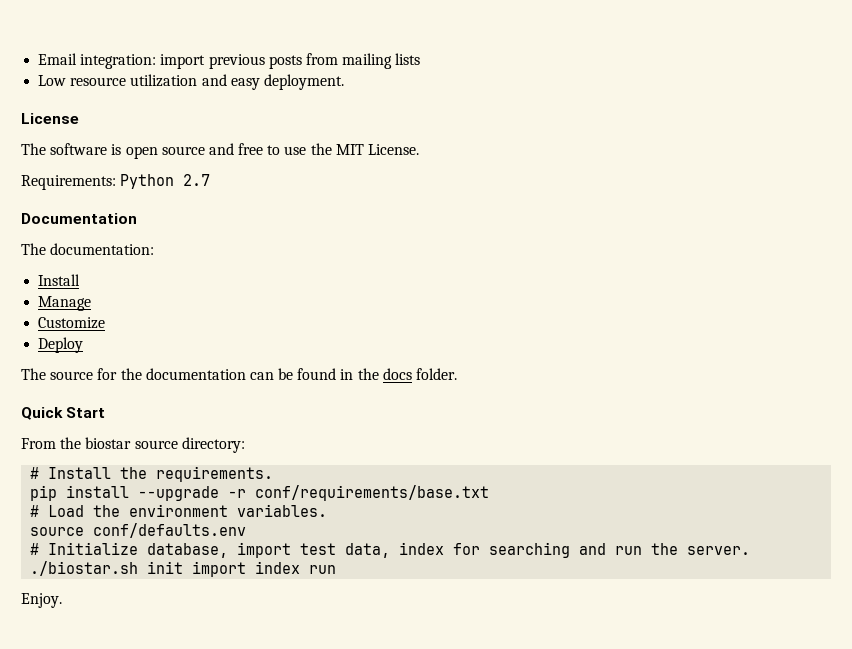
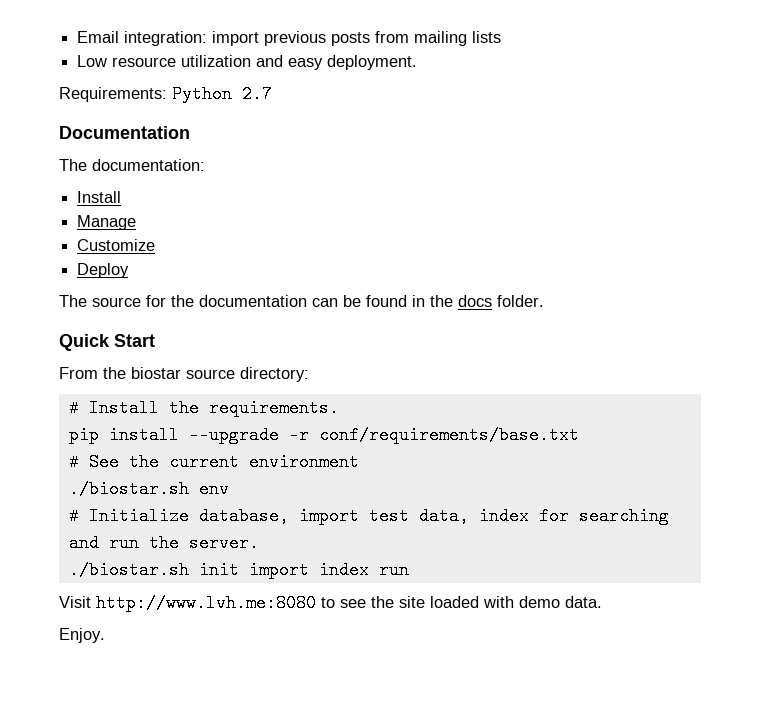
[21,113,79,124] [21,143,420,159] // License // The software is open source and free to use the MIT License. -> (418, 62) none
[48,504,328,517] [30,523,247,538] Load the environment variables. // source conf/defaults.env -> [88,453,359,471] [68,480,229,498] See the current environment // ./biostar.sh env
(337, 569) none -> [59,594,602,612] // Visit http://www.lvh.me:8080 to see the site loaded with demo data.

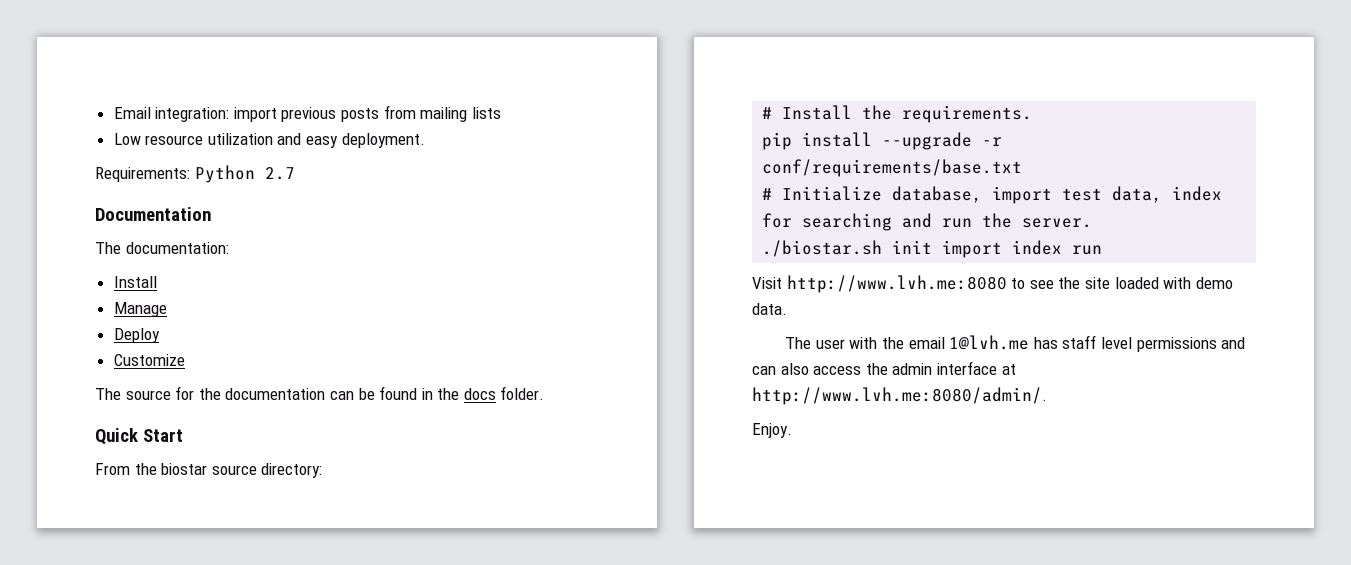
(137, 222) none -> [113,328,160,343] // Deploy
[77,263,130,278] // Deploy -> (185, 360) none
[68,453,359,471] [68,480,229,498] // # See the current environment // ./biostar.sh env -> (1023, 168) none
(602, 602) none -> [785,335,1246,352] [752,361,1016,375] [752,387,1047,405] // The user with the email 1@lvh.me has staff level permissions and can also access the admin interface at http://www.lvh.me:8080/admin/.

